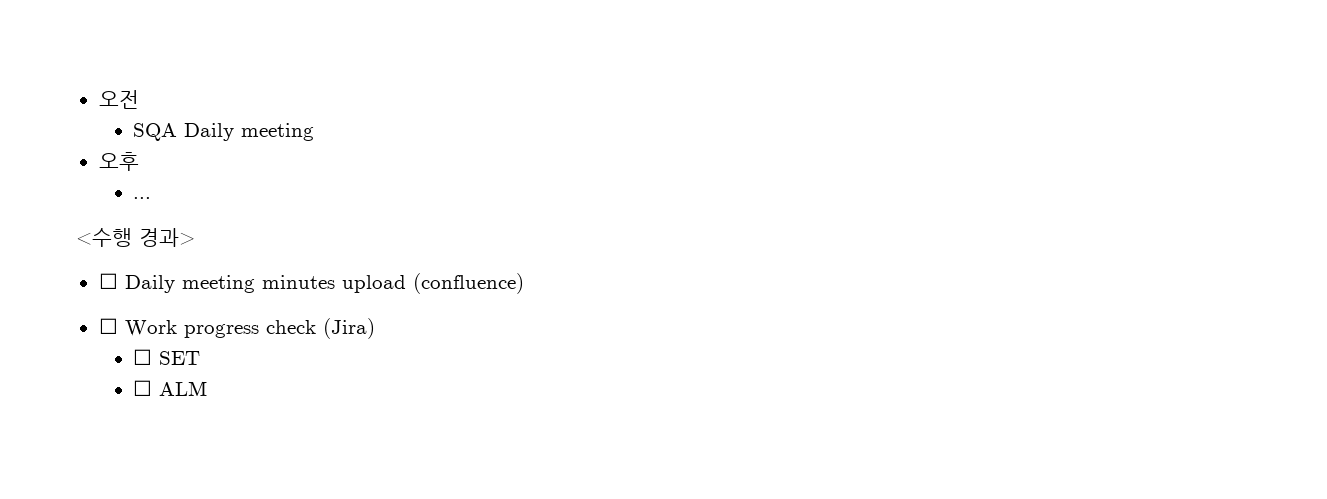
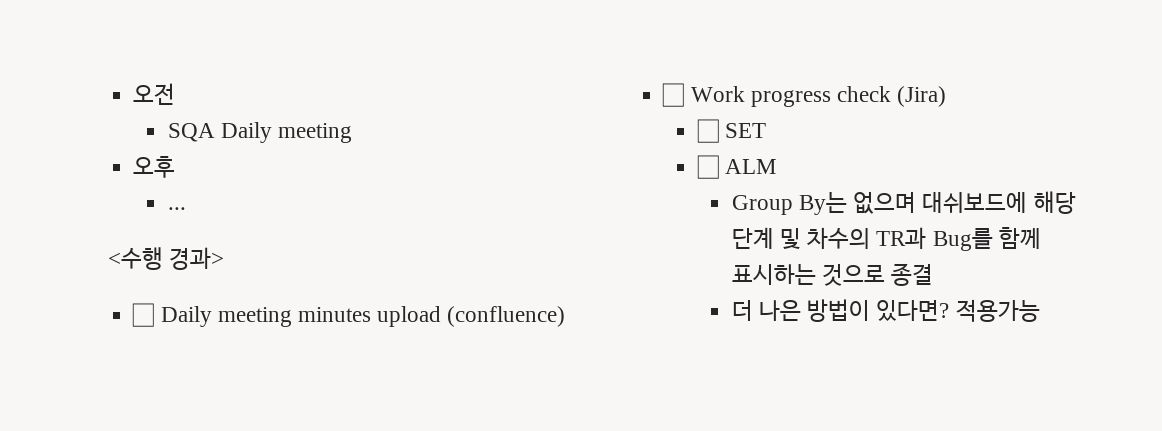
(208, 388) none -> [731,191,1076,215] [731,227,1041,251] [731,263,934,286] [731,299,1040,322] // Group By는 없으며 대쉬보드에 해당 단계 및 차수의 TR과 Bug를 함께 표시하는 것으로 종결 // 더 나은 방법이 있다면? 적용가능

